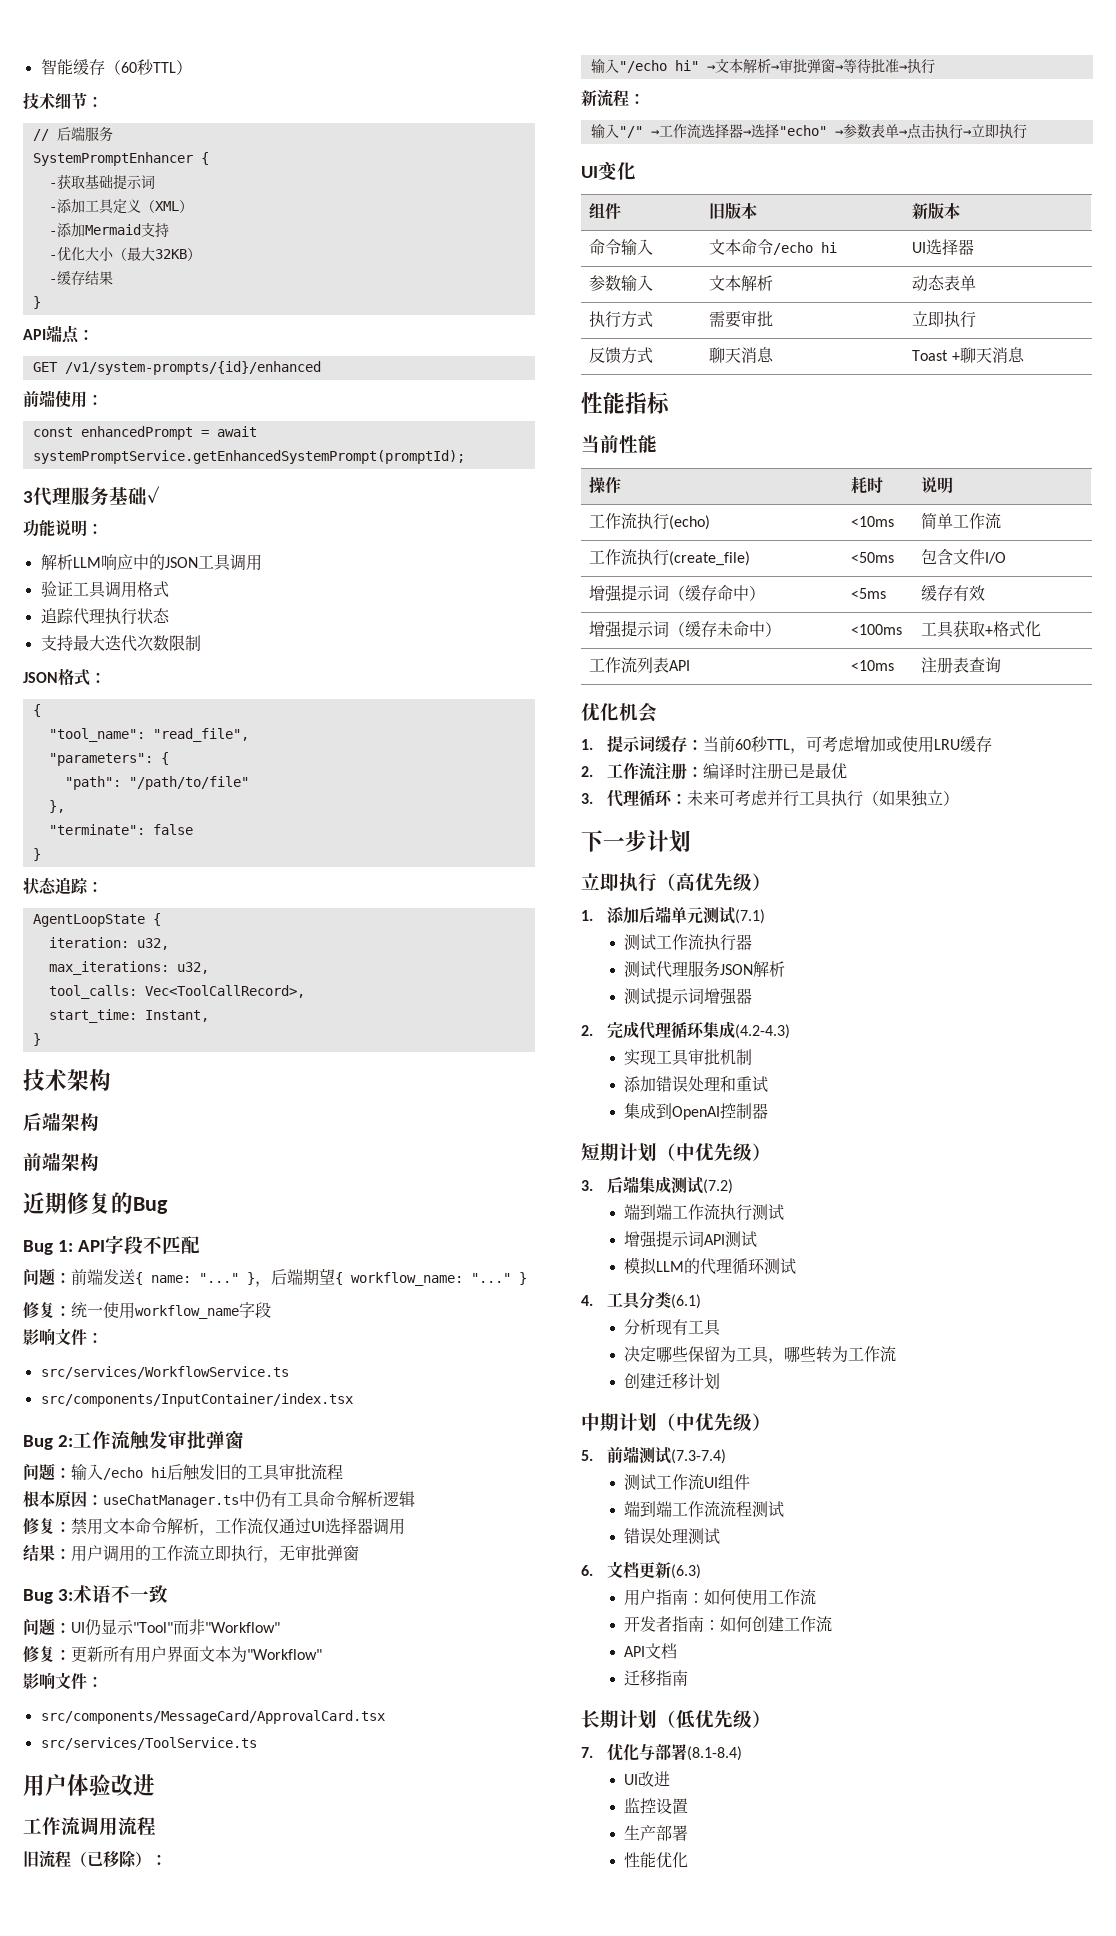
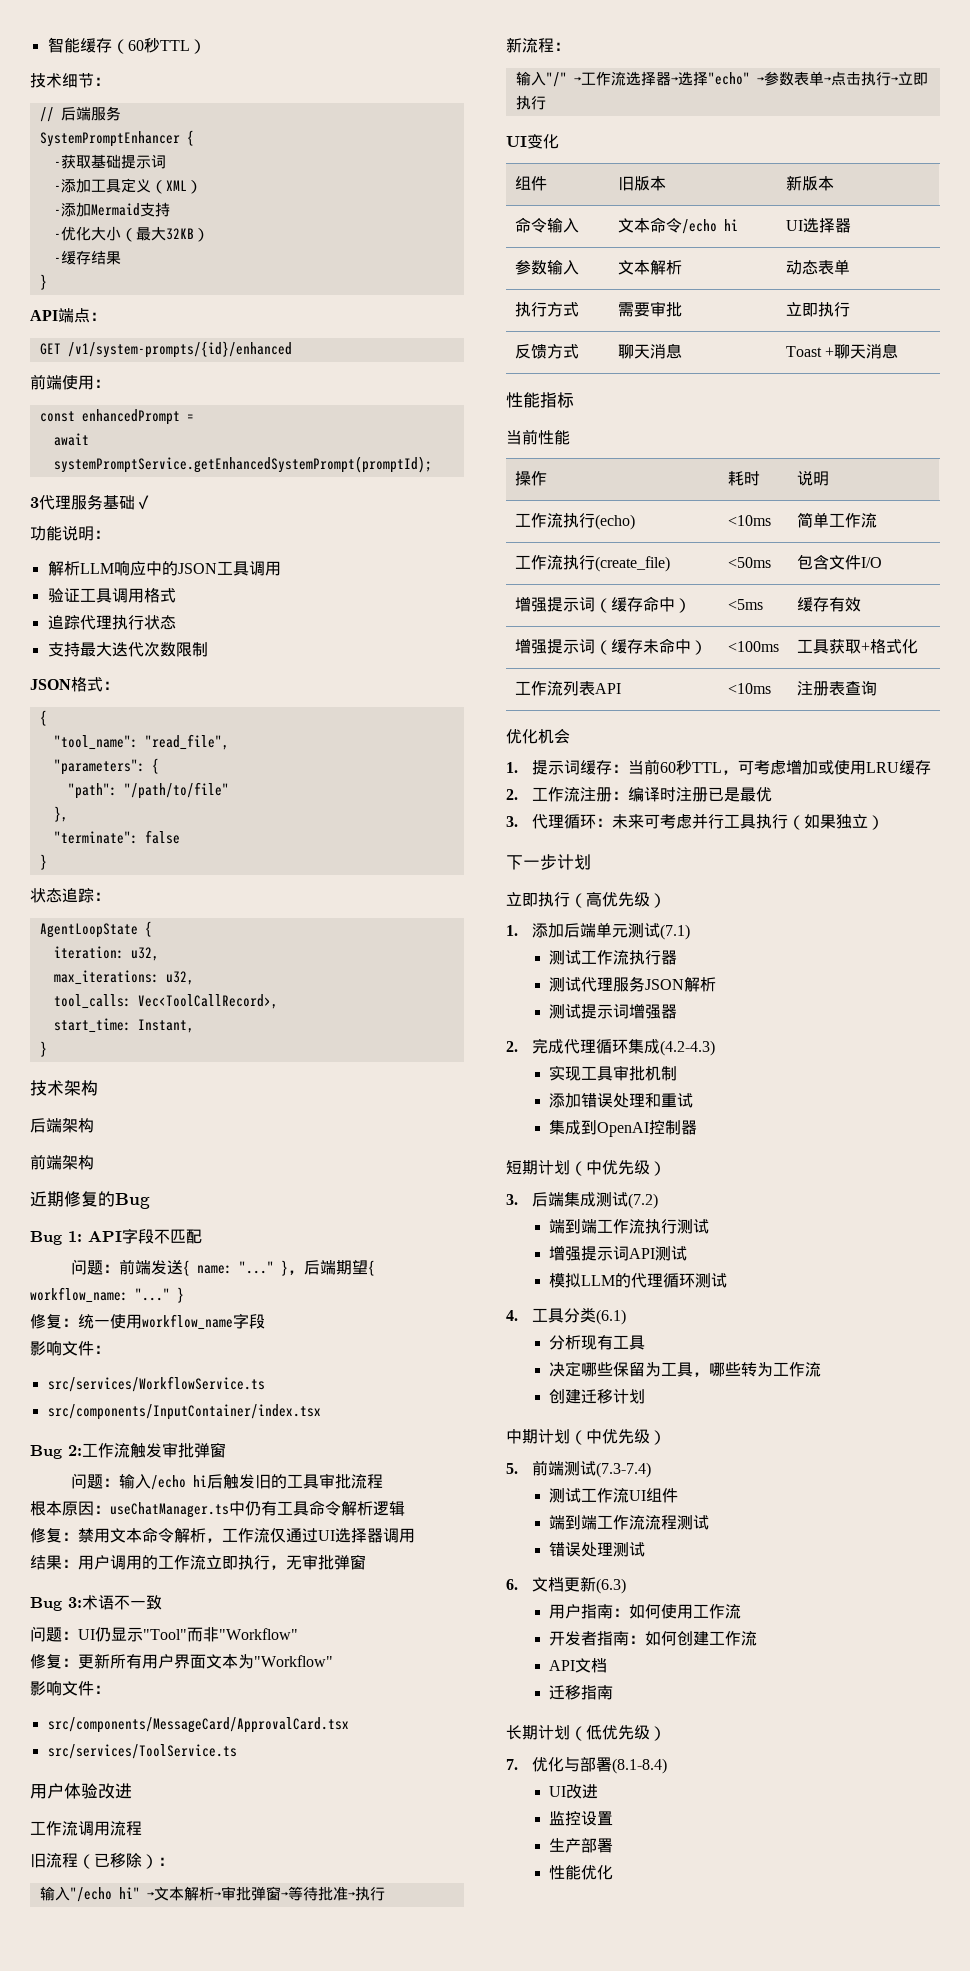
(209, 433) none -> (194, 417) //

